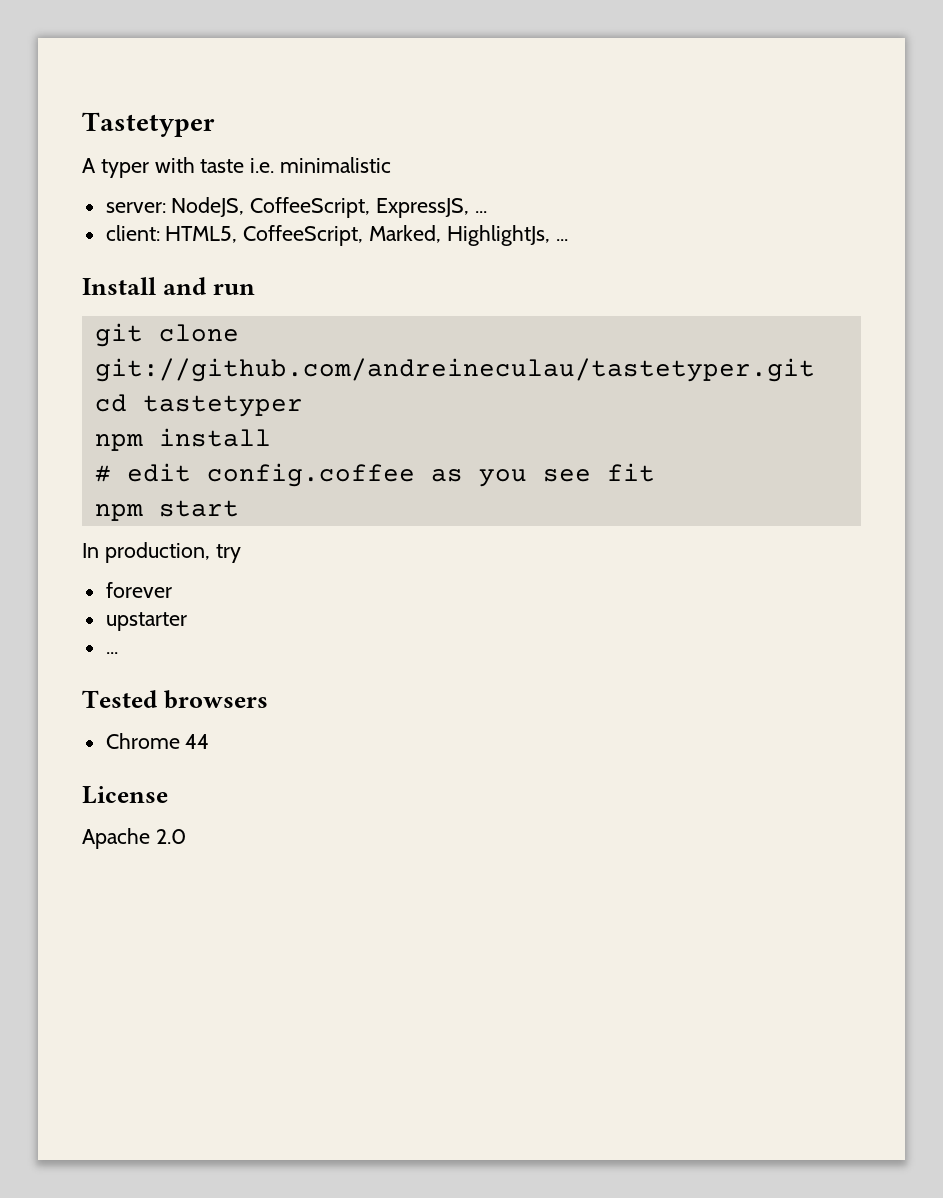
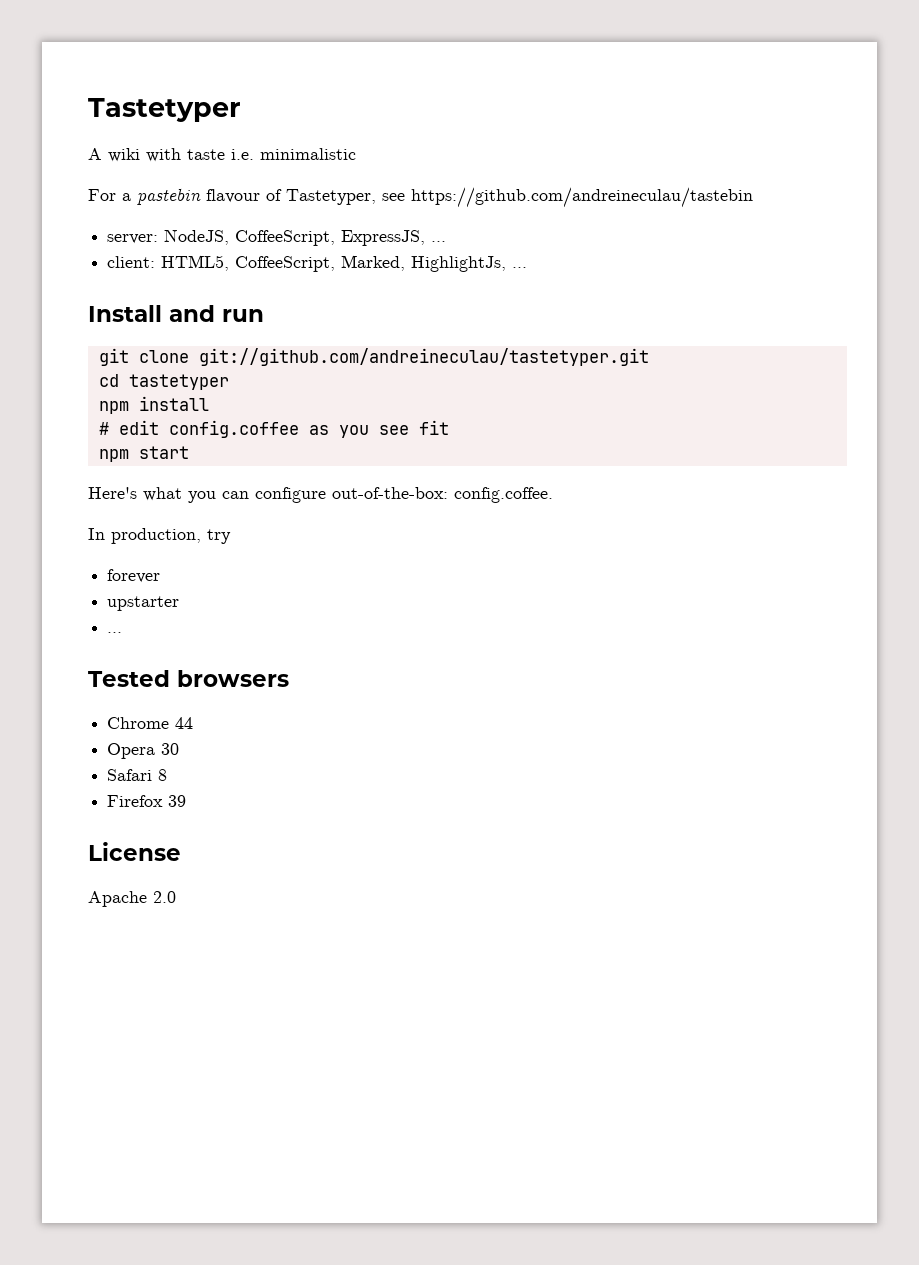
[100,159,149,178] typer -> [108,148,140,162] wiki
(392, 165) none -> [88,187,753,208] // For a pastebin flavour of Tastetyper, see https://github.com/andreineculau/tastebin
(239, 508) none -> [88,487,553,503] // Here's what you can configure out-of-the-box: config.coffee.
(210, 741) none -> [107,743,180,759] [107,769,168,781] [107,795,187,807] // Opera 30 // Safari 8 // Firefox 39

